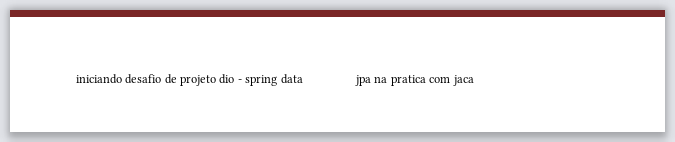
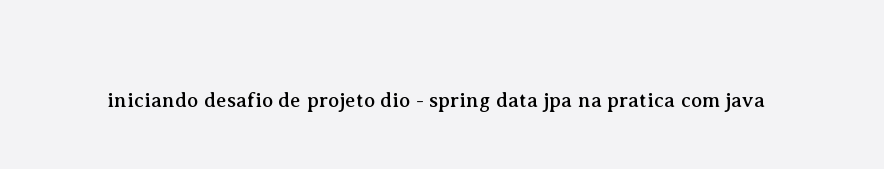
[452,75,474,86] jaca -> [724,93,766,112] java

